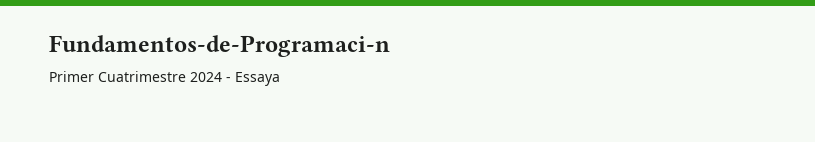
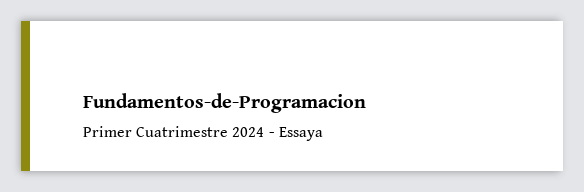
[49,35,390,57] Fundamentos-de-Programaci-n -> [83,93,366,113] Fundamentos-de-Programacion

